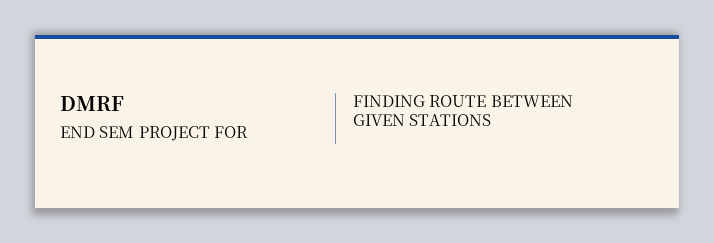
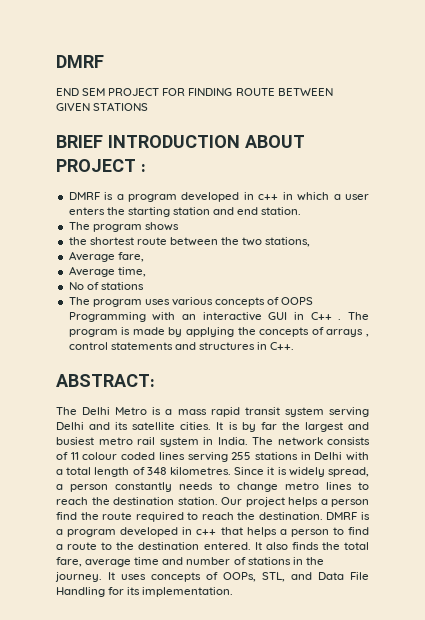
(492, 120) none -> [56,135,305,148] [56,159,146,172] [68,192,369,202] [68,207,302,217] [68,222,179,232] [68,237,311,247] [68,251,144,262] [68,266,146,277] [68,282,144,290] [68,297,314,307] [68,312,369,322] [68,327,369,337] [68,342,295,350] [56,374,155,387] [56,407,369,417] [56,422,369,432] [56,437,370,447] [56,452,369,462] [56,467,369,477] [56,482,369,492] [56,497,369,507] [56,512,370,522] [56,527,369,537] [56,542,369,550] [56,557,324,567] [55,572,369,582] [56,587,234,597] // BRIEF INTRODUCTION ABOUT PROJECT : // DMRF is a program developed in c++ in which a user enters the starting station and end station. // The program shows // the shortest route between the two stations, // Average fare, // Average time, // No of stations // The program uses various concepts of OOPS Programming with an interactive GUI in C++ . The program is made by applying the concepts of arrays , control statements and structures in C++. // ABSTRACT: // The Delhi Metro is a mass rapid transit system serving Delhi and its satellite cities. It is by far the largest and busiest metro rail system in India. The network consists of 11 colour coded lines serving 255 stations in Delhi with a total length of 348 kilometres. Since it is widely spread, a person constantly needs to change metro lines to reach the destination station. Our project helps a person find the route required to reach the destination. DMRF is a program developed in c++ that helps a person to find a route to the destination entered. It also finds the total fare, average time and number of stations in the journey. It uses concepts of OOPs, STL, and Data File Handling for its implementation.

